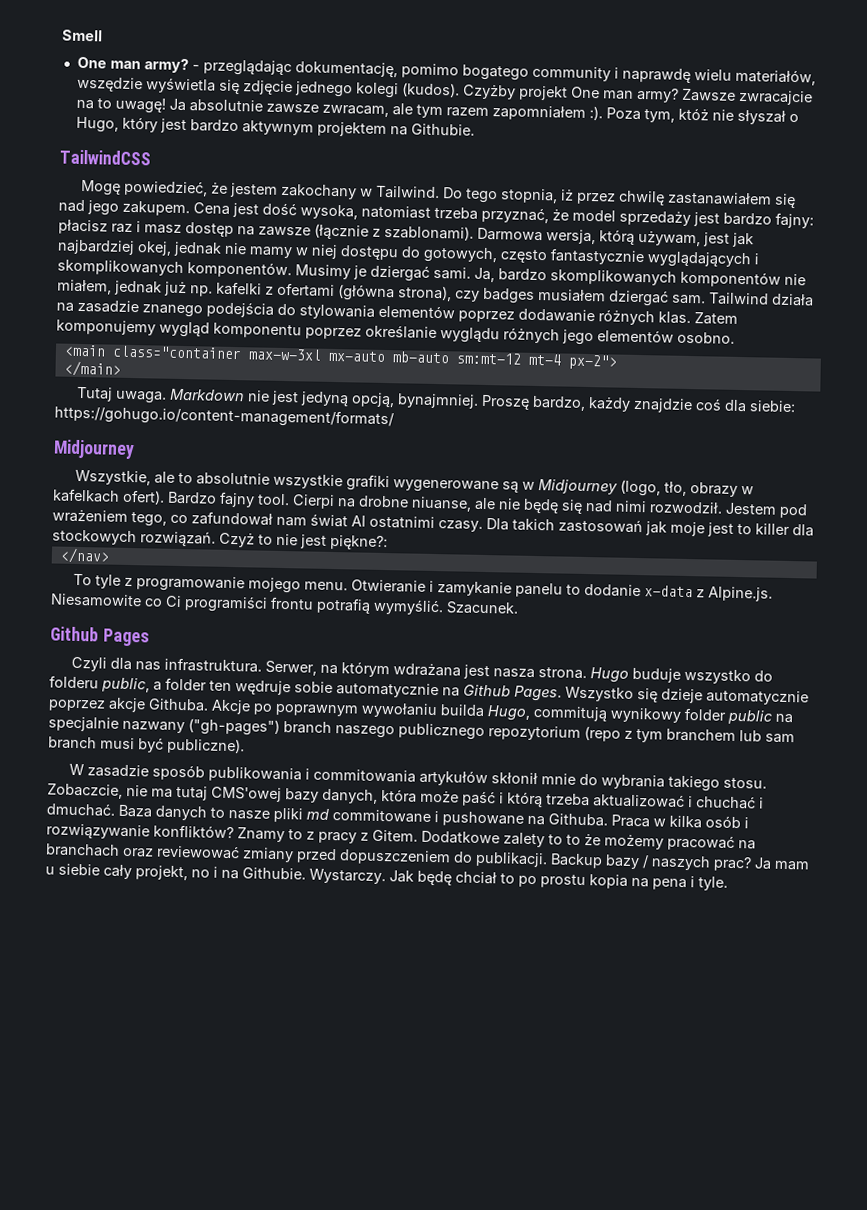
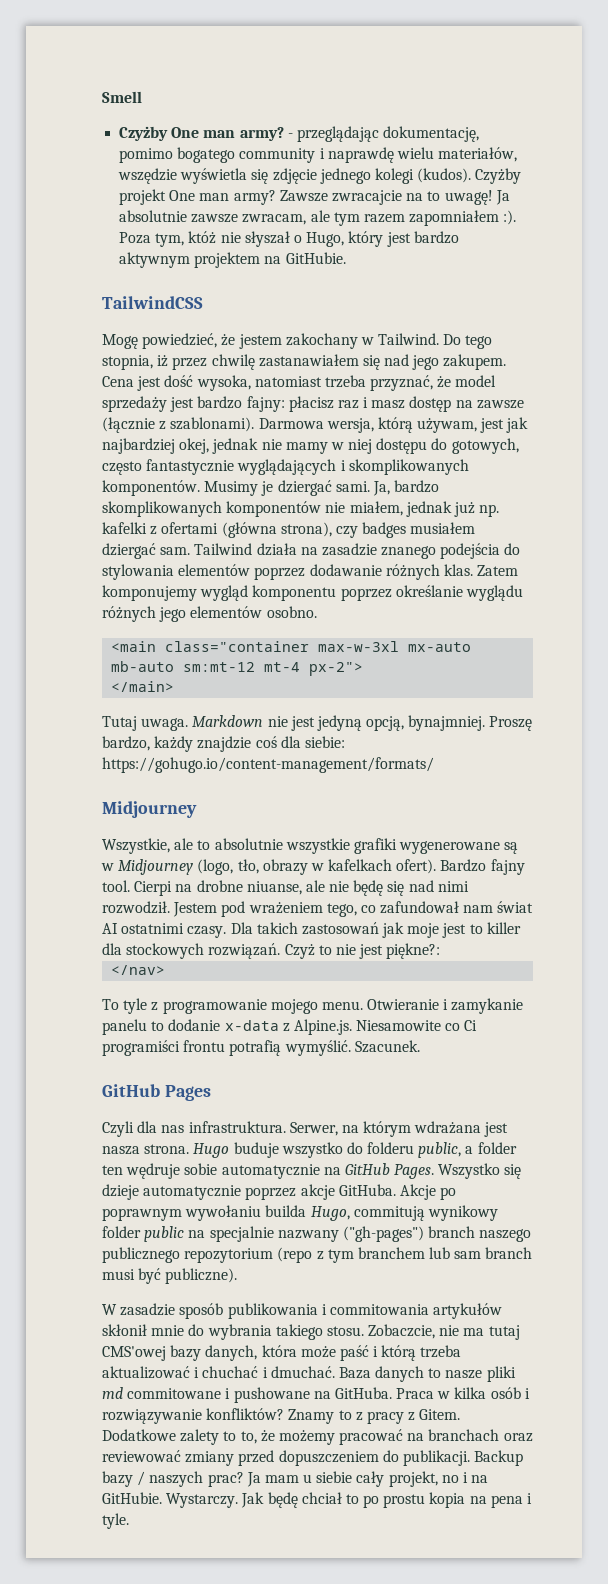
(103, 35) none -> [119,126,169,141] Czyżby
[410,123,475,136] Githubie. -> [285,252,346,264] GitHubie.
[50,626,99,642] Github -> [102,1084,160,1097] GitHub
[463,684,511,697] Github -> [344,1163,390,1175] GitHub
[148,698,209,712] Githuba. -> [338,1184,396,1196] GitHuba.
[548,813,608,827] Githuba. -> [334,1387,392,1399] GitHuba.
[566,834,581,845] to -> [240,1431,257,1444] to,
[242,867,306,880] Githubie. -> [102,1492,162,1504] GitHubie.

